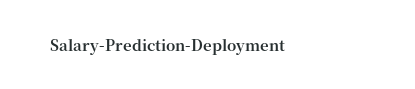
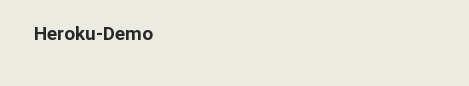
[50,38,285,55] Salary-Prediction-Deployment -> [34,26,153,40] Heroku-Demo

